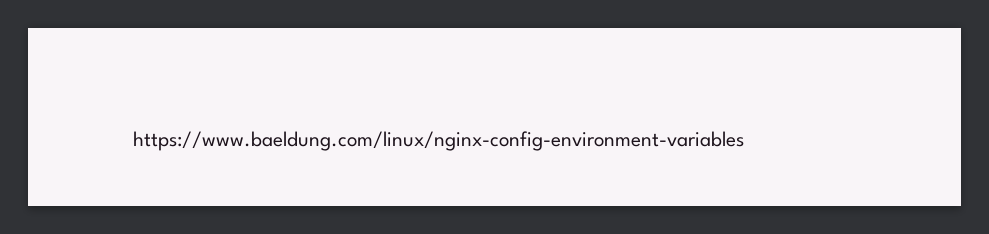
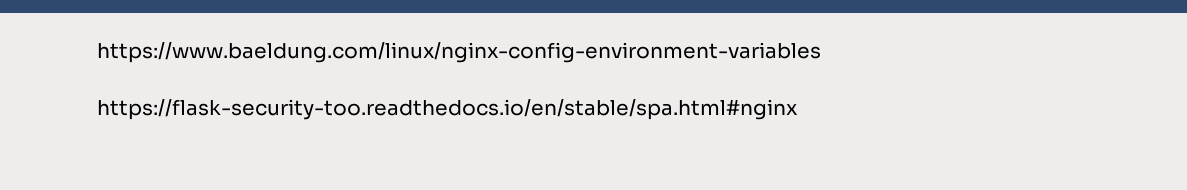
(744, 141) none -> [97,99,798,120] // https://flask-security-too.readthedocs.io/en/stable/spa.html#nginx

